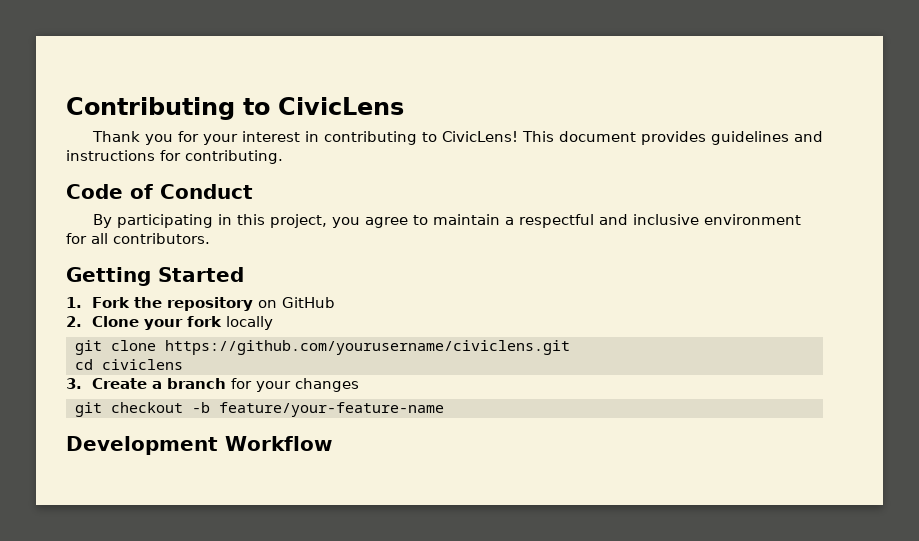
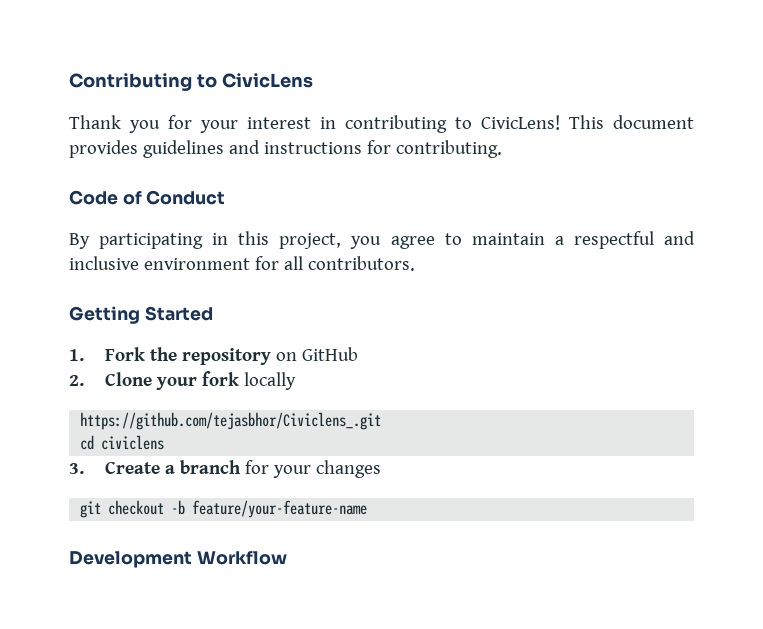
[75,340,570,355] git clone https://github.com/yourusername/civiclens.git -> [80,412,382,430] https://github.com/tejasbhor/Civiclens_.git

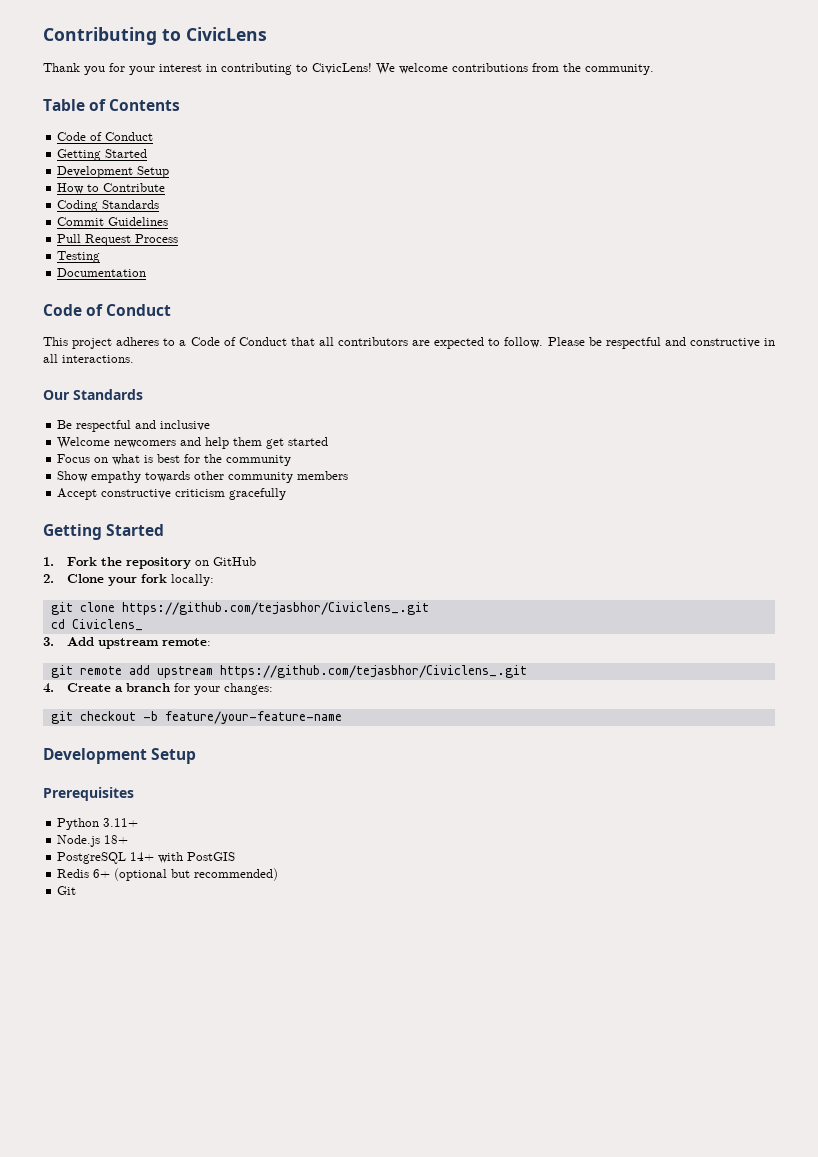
[569,115,694,129] [69,140,502,158] [69,190,226,205] [69,231,695,249] [69,256,415,271] This document provides guidelines and instructions for contributing. // Code of Conduct // By participating in this project, you agree to maintain a respectful and inclusive environment for all contributors. -> [376,63,654,75] [43,99,181,111] [57,132,154,141] [57,149,148,161] [57,166,170,178] [57,183,166,194] [57,200,160,212] [57,217,169,226] [57,234,179,246] [57,251,101,263] [57,268,147,277] [43,304,172,316] [43,337,776,349] [43,354,134,363] [43,389,143,400] [57,420,211,432] [57,437,329,449] [57,454,292,466] [57,471,349,483] [57,488,287,500] We welcome contributions from the community. // Table of Contents // Code of Conduct // Getting Started // Development Setup // How to Contribute // Coding Standards // Commit Guidelines // Pull Request Process // Testing // Documentation // Code of Conduct // This project adheres to a Code of Conduct that all contributors are expected to follow. Please be respectful and constructive in all interactions. // Our Standards // Be respectful and inclusive // Welcome newcomers and help them get started // Focus on what is best for the community // Show empathy towards other community members // Accept constructive criticism gracefully
[243,372,296,390] locally // -> [170,574,214,586] [50,602,115,615] locally: // git clone
[101,435,165,450] [69,463,84,474] civiclens // 3. -> [71,619,143,631] [43,637,211,649] [50,665,527,678] [43,683,54,693] Civiclens_ // 3. Add upstream remote: // git remote add upstream https://github.com/tejasbhor/Civiclens_.git // 4.
[315,460,381,478] changes -> [223,683,273,695] changes:
[196,551,287,565] Workflow -> [151,748,197,764] [43,787,134,801] [57,818,139,830] [57,835,129,847] [57,852,236,864] [57,868,279,881] [57,886,77,895] Setup // Prerequisites // Python 3.11+ // Node.js 18+ // PostgreSQL 14+ with PostGIS // Redis 6+ (optional but recommended) // Git

